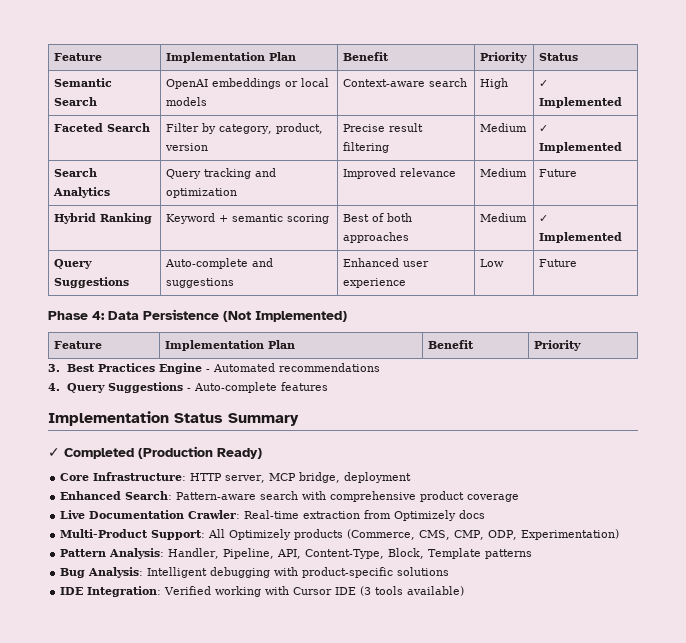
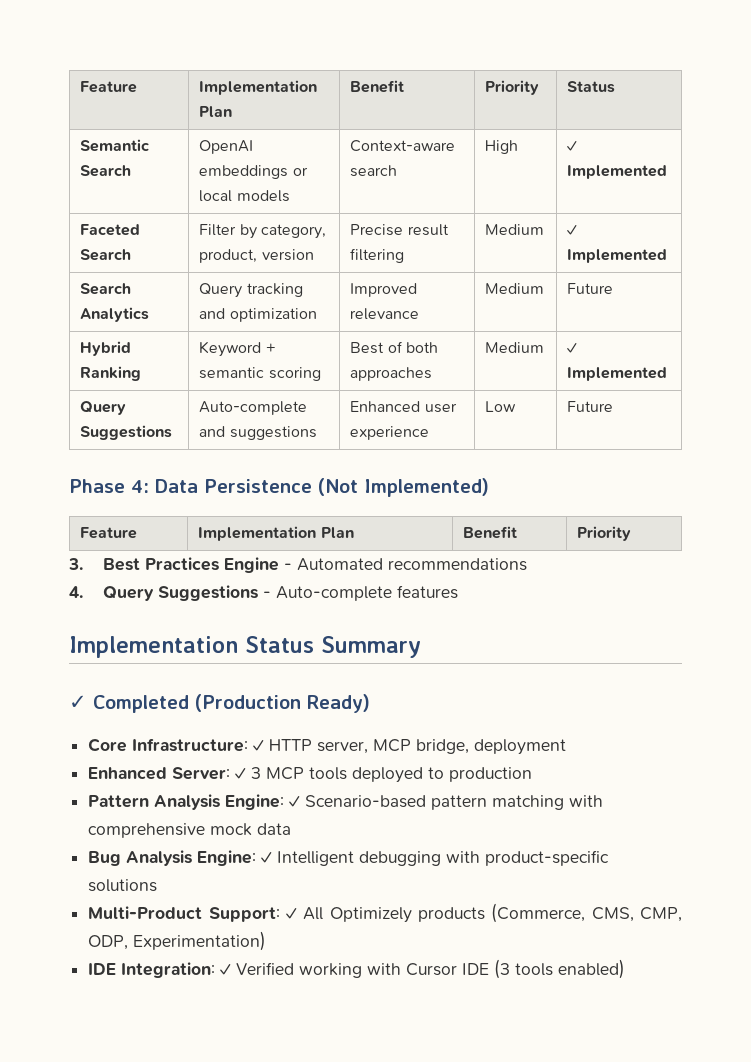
(187, 476) none -> [253,740,265,751] ✓
[125,491,520,502] [60,510,486,521] Search: Pattern-aware search with comprehensive product coverage // Live Documentation Crawler: Real-time extraction from Optimizely docs -> [172,767,533,783] [88,794,604,810] [88,823,292,838] [88,850,610,866] [88,879,158,892] Server: ✓ 3 MCP tools deployed to production // Pattern Analysis Engine: ✓ Scenario-based pattern matching with comprehensive mock data // Bug Analysis Engine: ✓ Intelligent debugging with product-specific solutions
(206, 535) none -> [285,908,297,919] ✓
[60,548,533,559] [60,567,450,578] // Pattern Analysis: Handler, Pipeline, API, Content-Type, Block, Template patterns // Bug Analysis: Intelligent debugging with product-specific solutions -> (267, 941) none
(162, 591) none -> [220,964,232,975] ✓
[407,586,465,596] available) -> [558,959,626,979] enabled)

